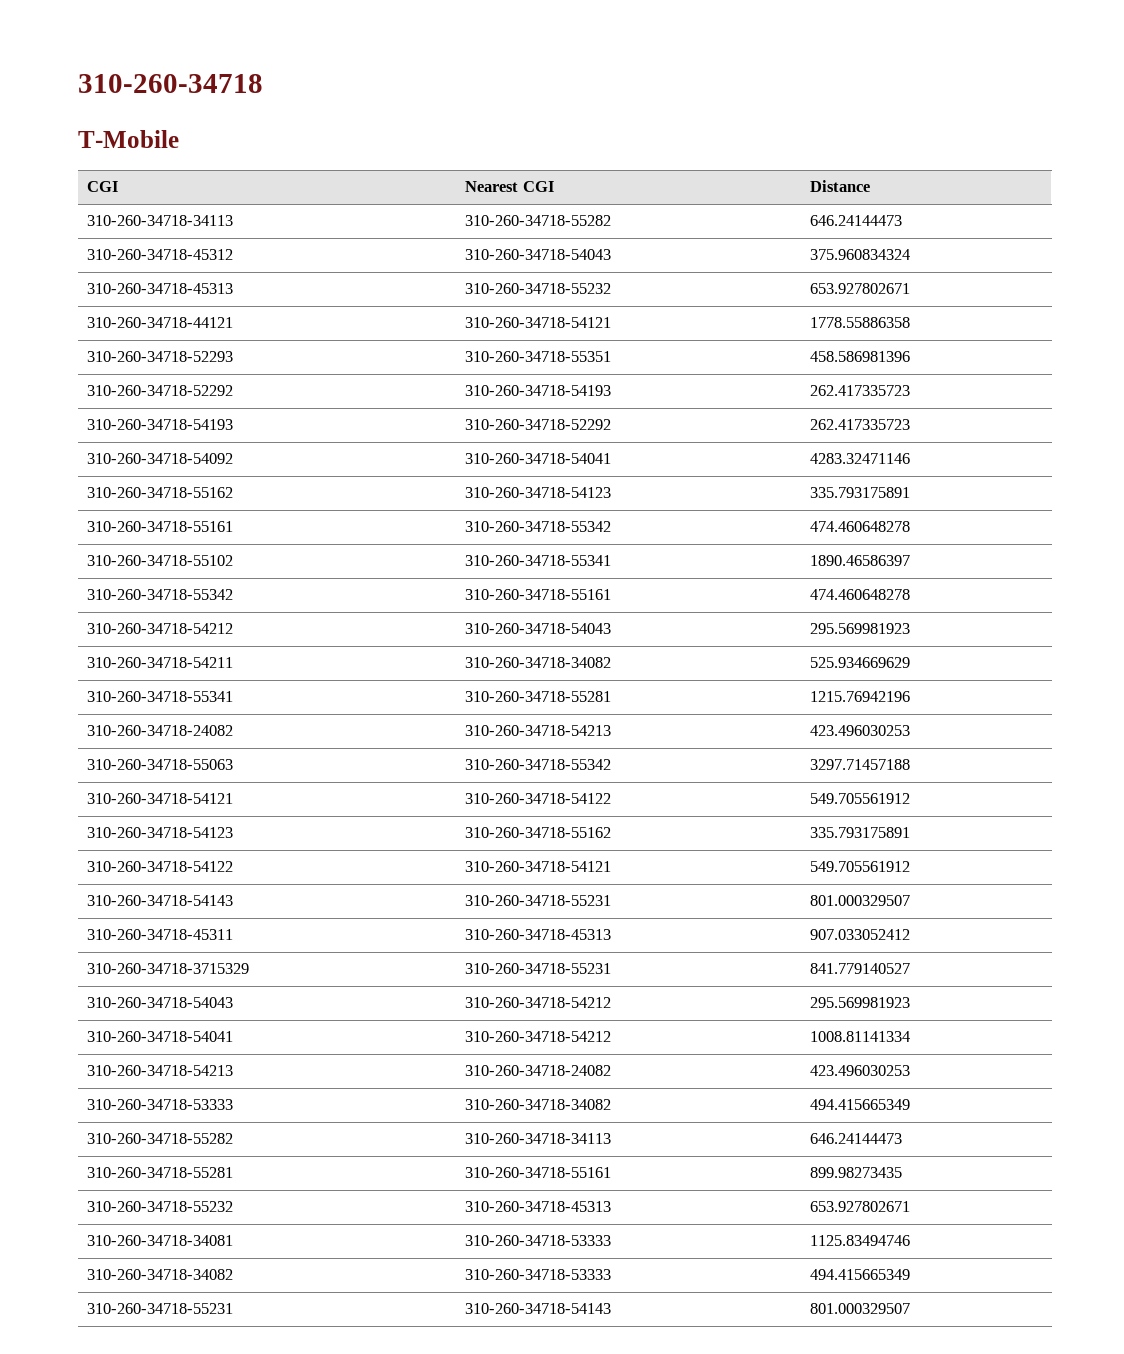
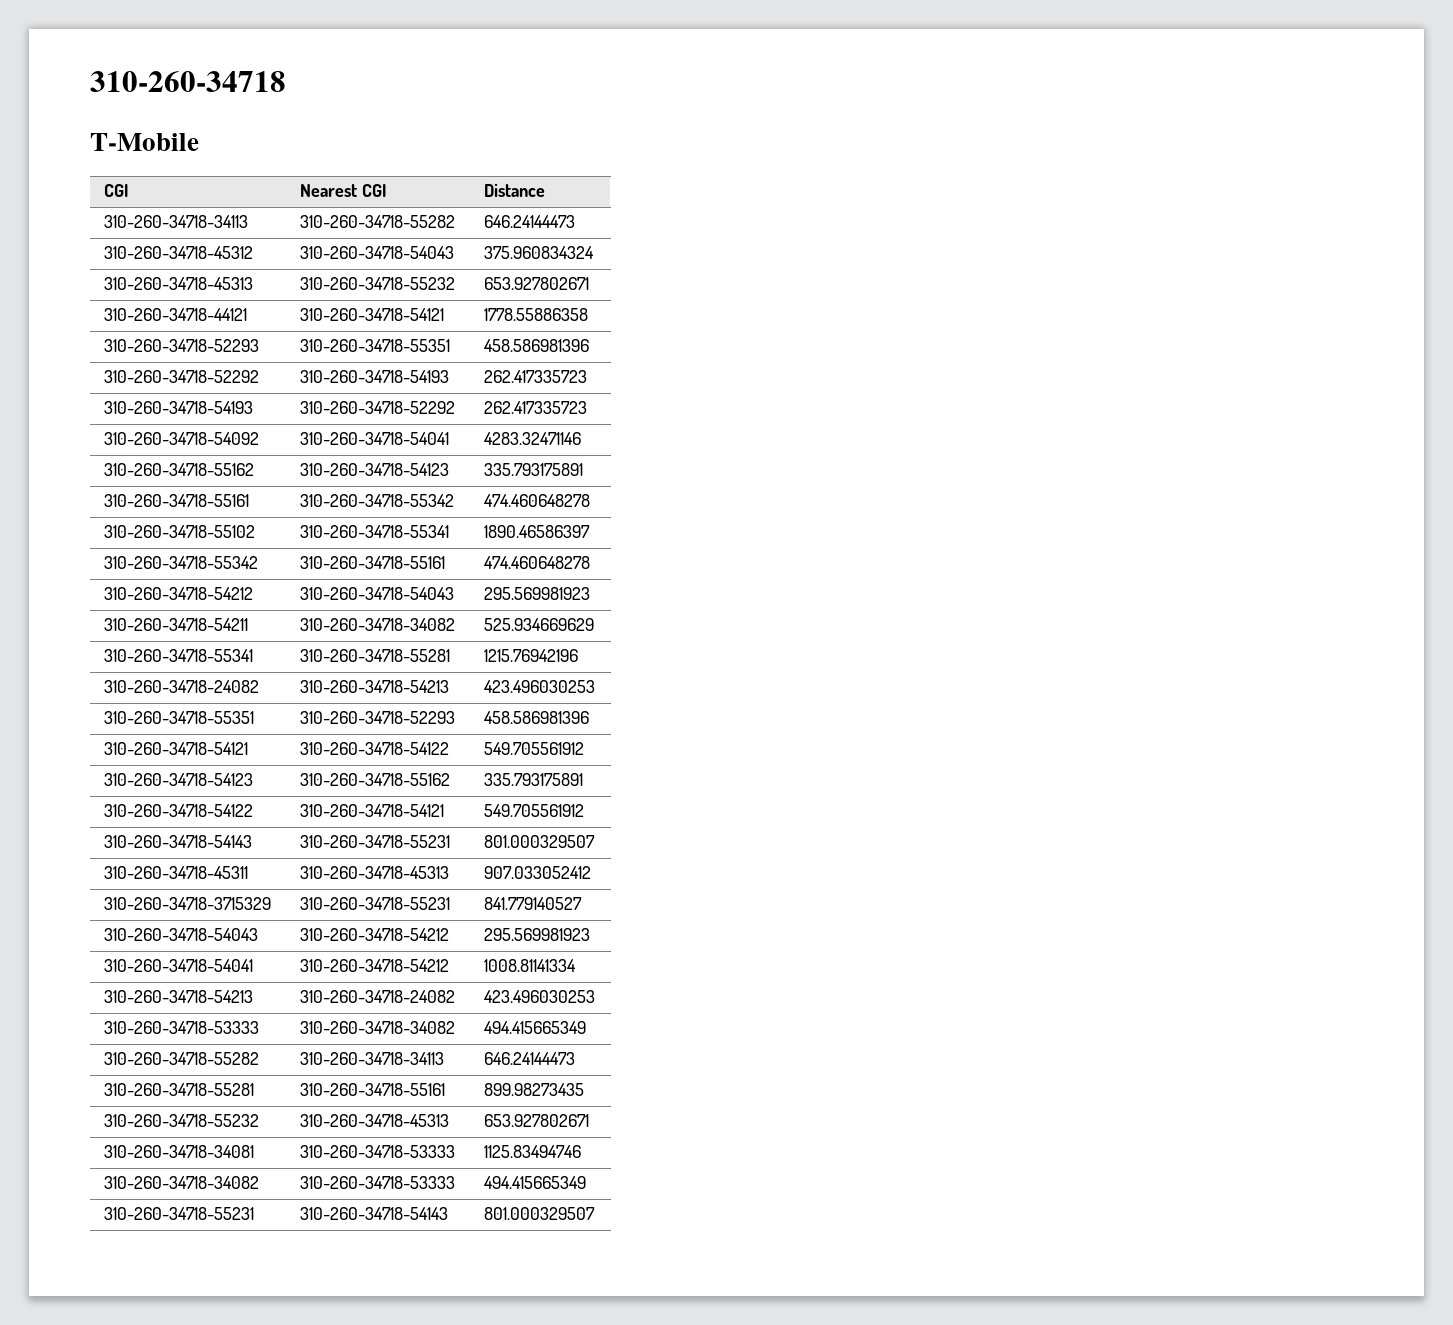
[87,759,234,770] [465,759,612,770] [810,759,911,770] 310-260-34718-55063 | 310-260-34718-55342 | 3297.71457188 -> [104,711,255,724] [300,711,456,724] [484,711,590,724] 310-260-34718-55351 | 310-260-34718-52293 | 458.586981396

